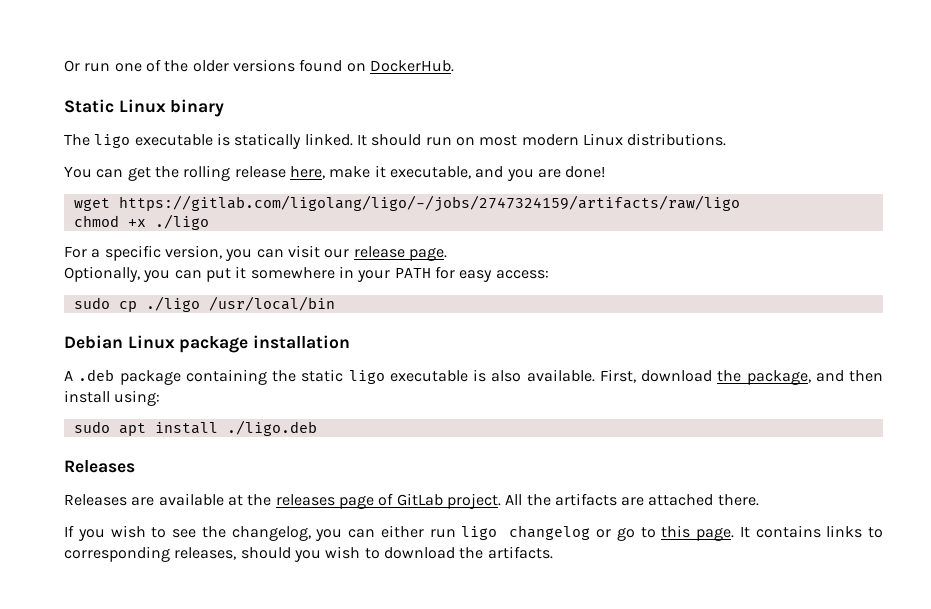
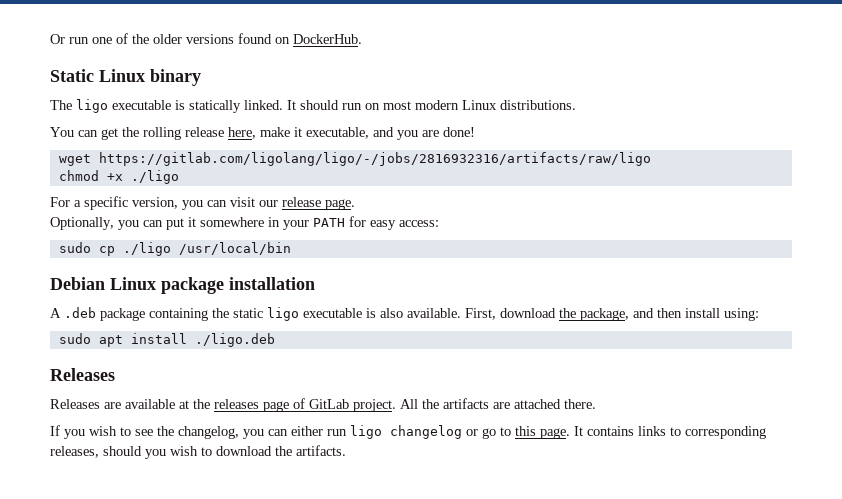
[118,195,740,212] https://gitlab.com/ligolang/ligo/-/jobs/2747324159/artifacts/raw/ligo -> [98,152,651,166] https://gitlab.com/ligolang/ligo/-/jobs/2816932316/artifacts/raw/ligo

